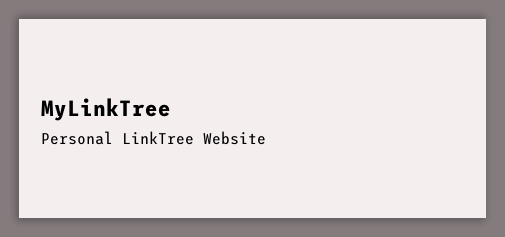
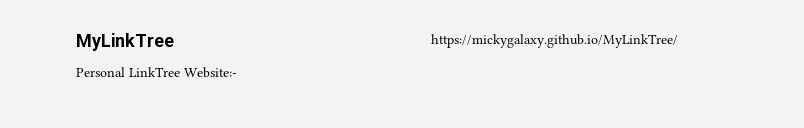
[203,131,266,145] Website -> [184,67,237,78] [431,34,678,48] Website:- https://mickygalaxy.github.io/MyLinkTree/

